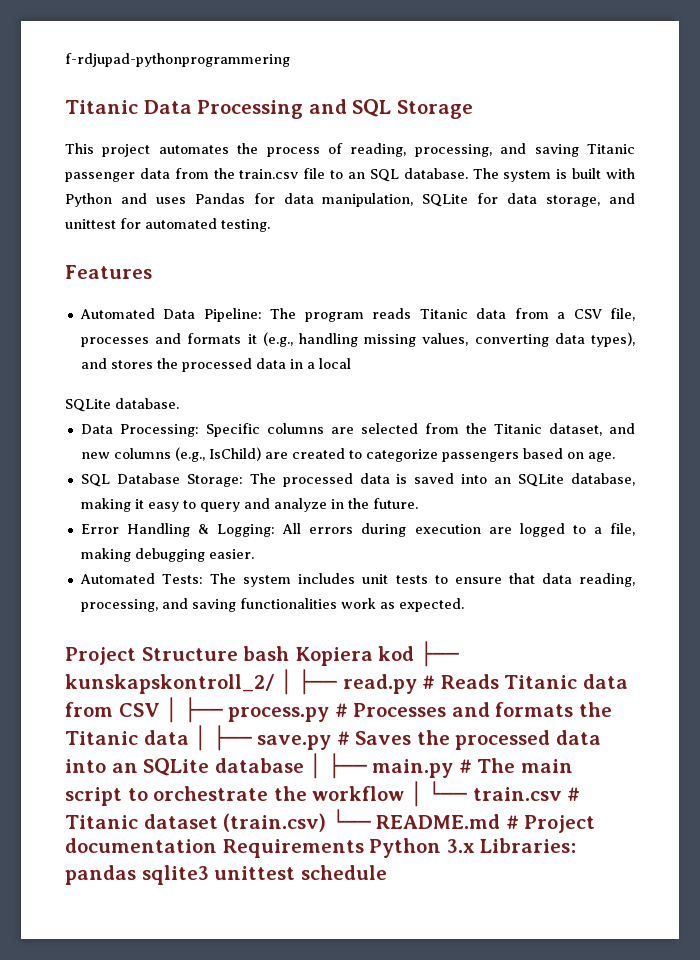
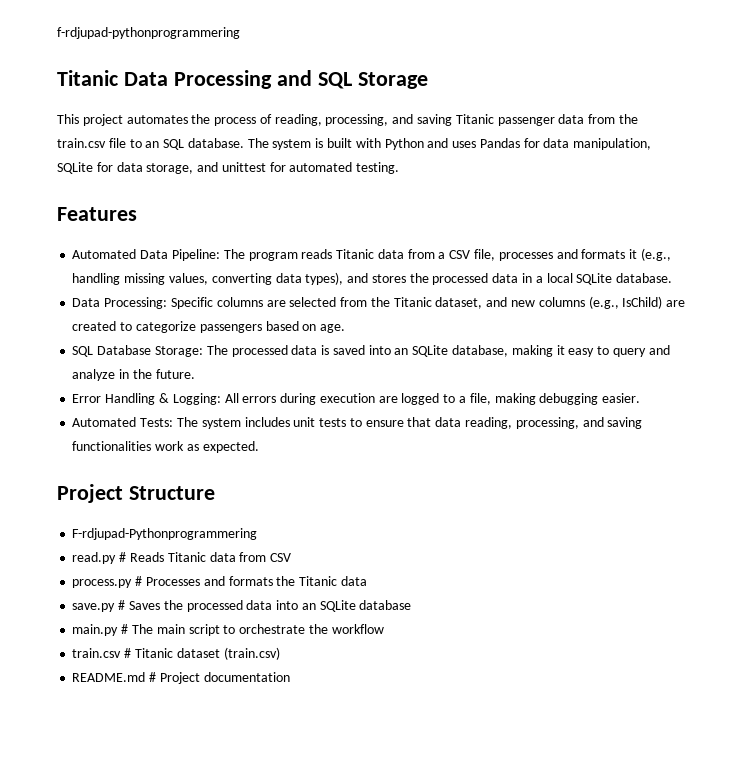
(351, 363) // -> (573, 278) none
[243,641,459,667] [65,669,338,695] bash Kopiera kod ├── kunskapskontroll_2/ │ ├── -> [72,528,258,540] // F-rdjupad-Pythonprogrammering //
[165,697,223,723] │ ├── -> (292, 557) //
[194,725,252,751] │ ├── -> (367, 581) //
[309,753,367,779] │ ├── -> (412, 605) //
[409,781,468,807] │ └── -> (384, 629) //
[331,809,371,829] └── -> (280, 653) //
[222,838,577,858] [65,865,387,885] Requirements Python 3.x Libraries: pandas sqlite3 unittest schedule -> (290, 677) none

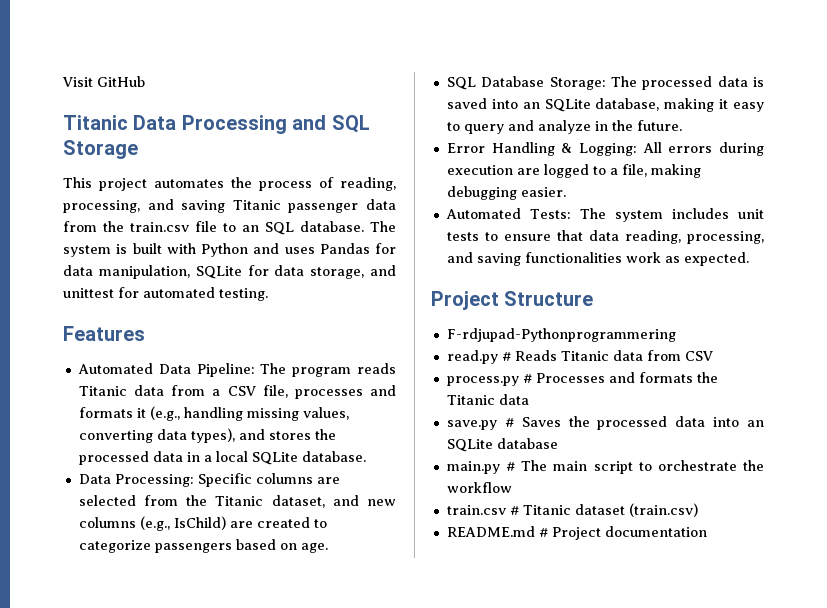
[57,27,240,39] f-rdjupad-pythonprogrammering -> [62,76,145,87] Visit GitHub

